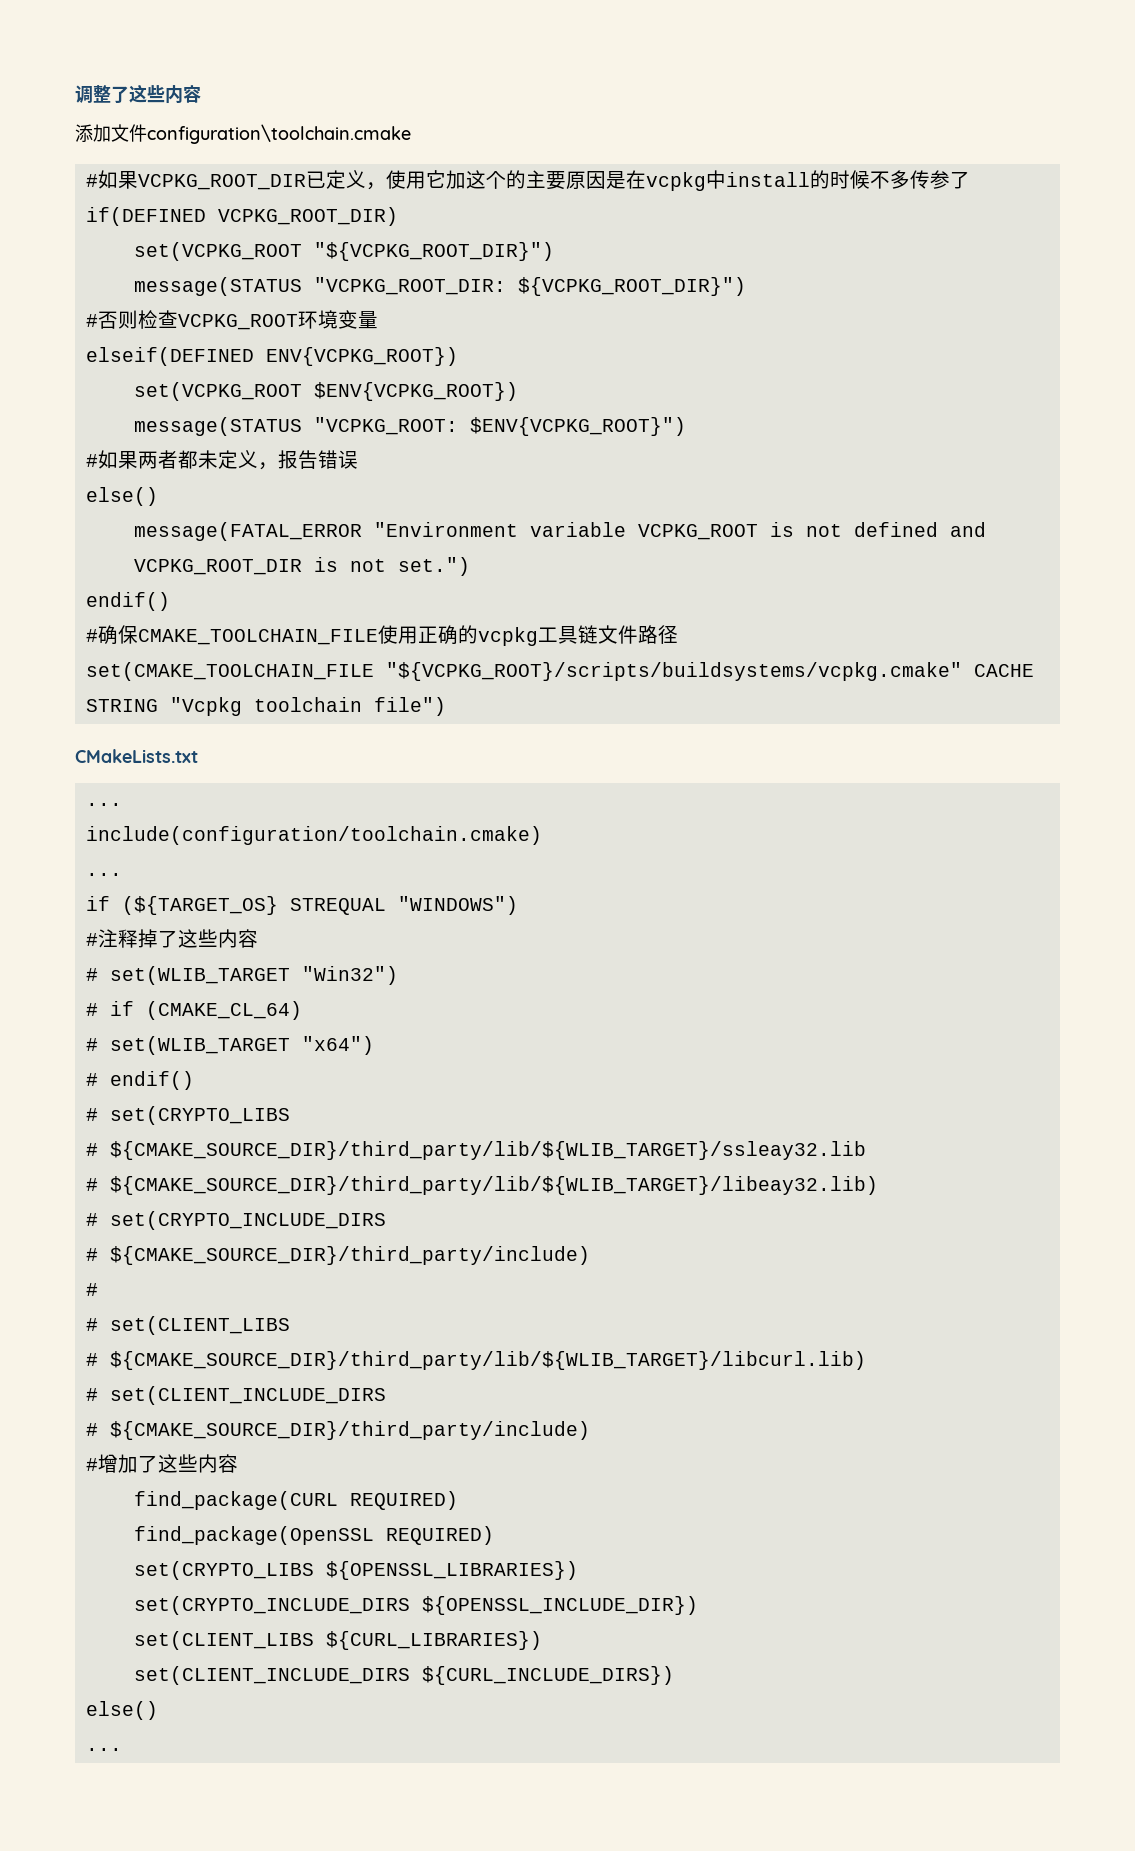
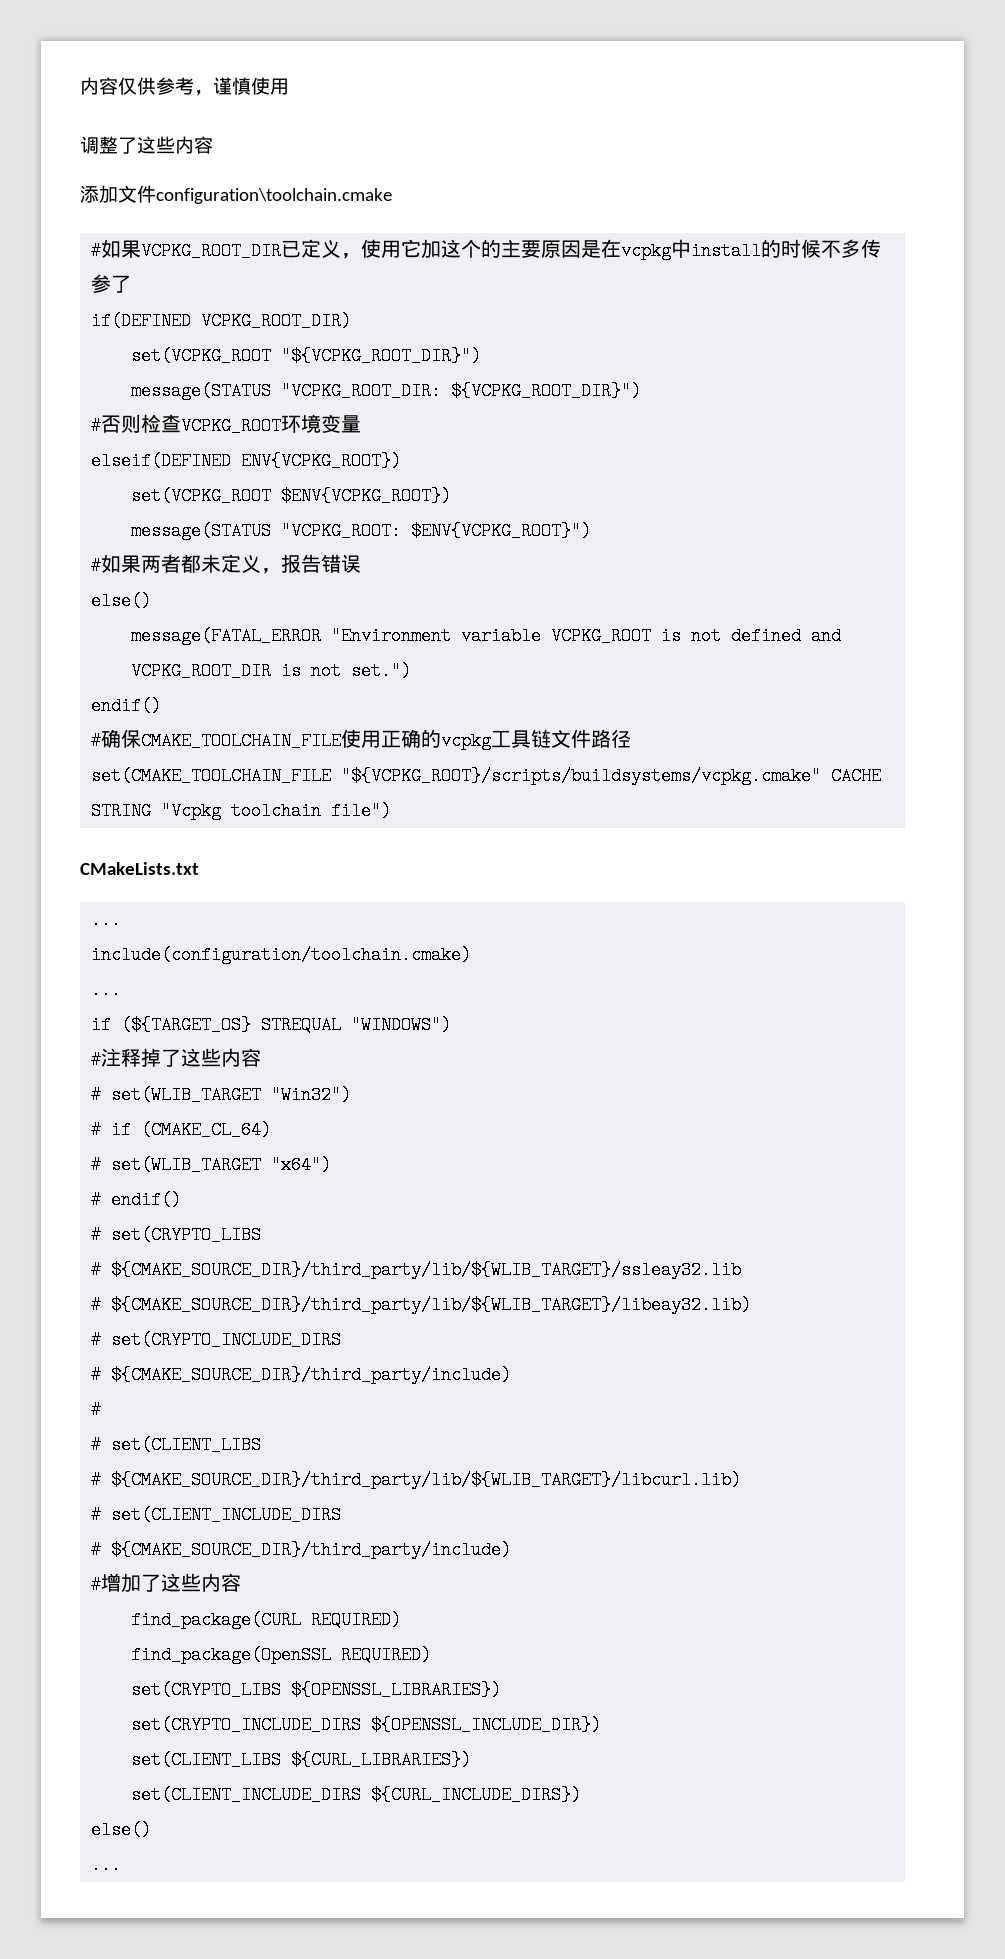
(75, 94) none -> [80,77,289,96] 内容仅供参考，谨慎使用 //

